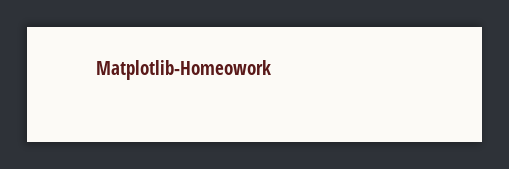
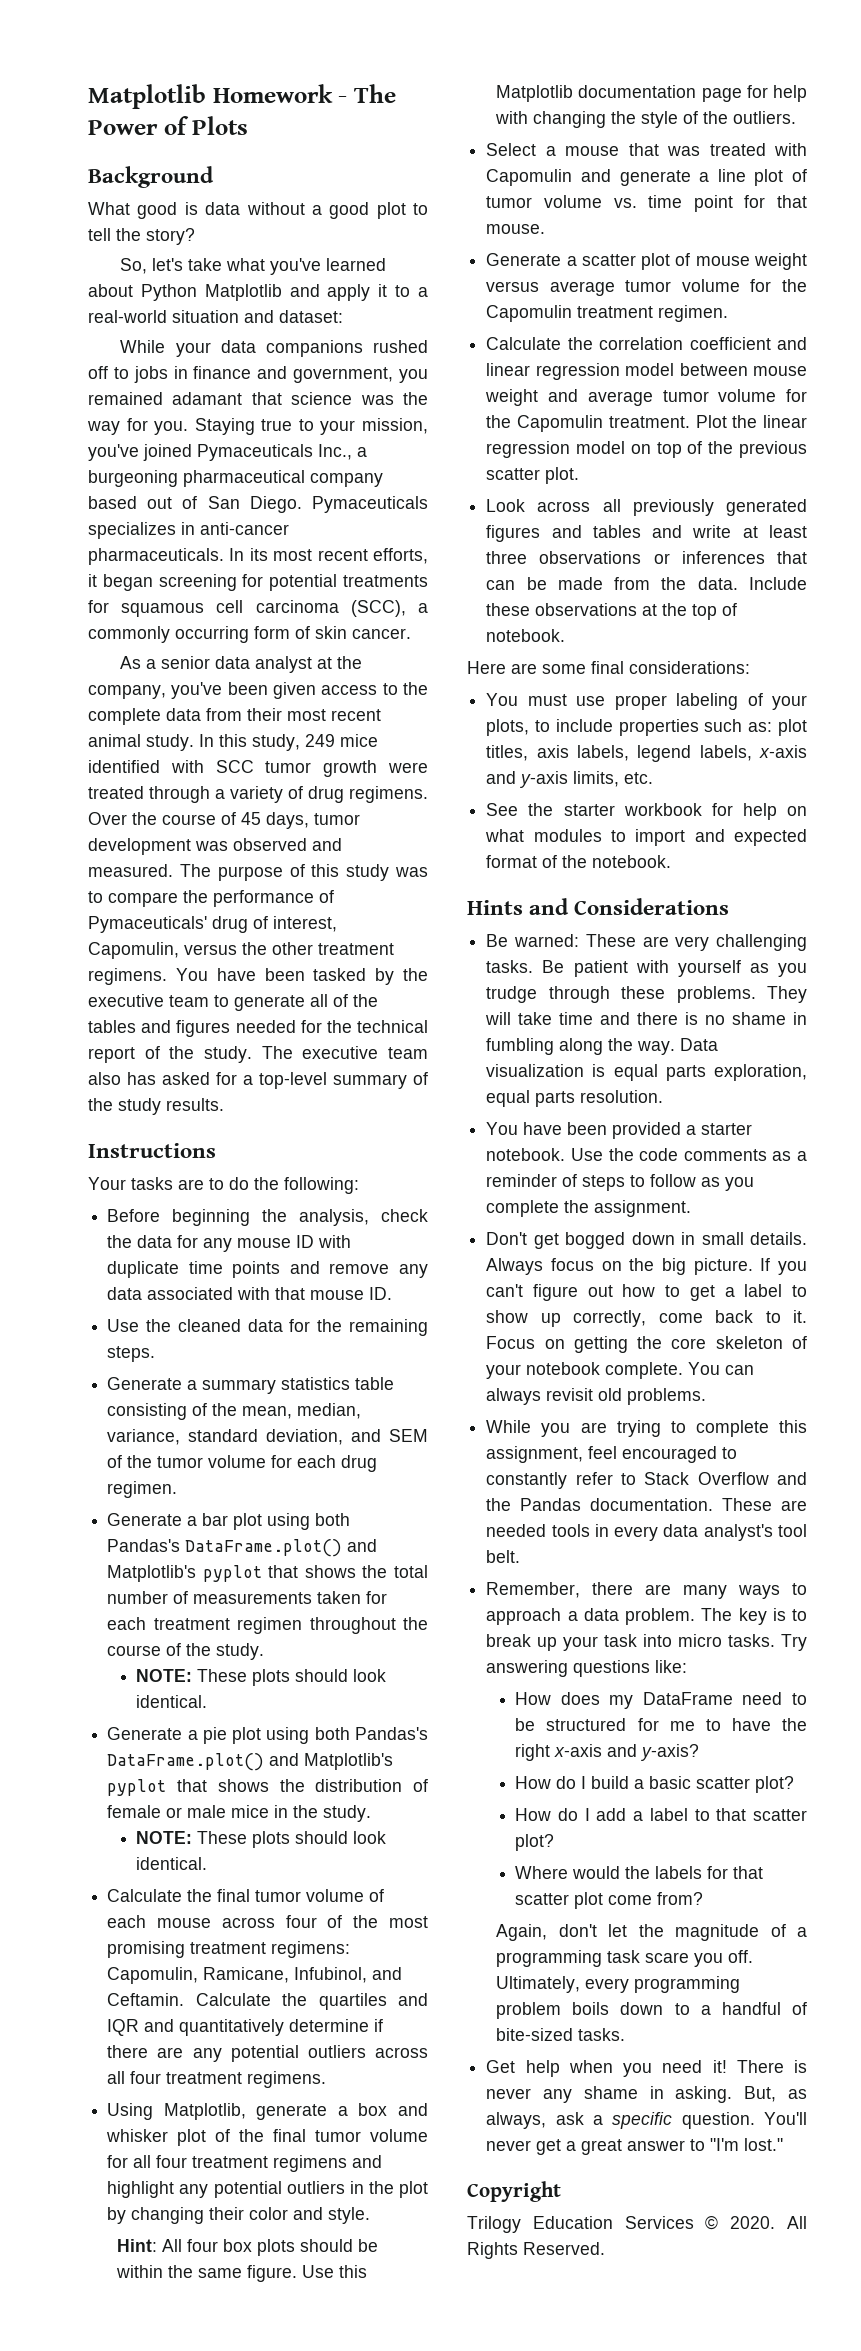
[96,60,271,80] Matplotlib-Homeowork -> [88,84,396,109] [88,116,249,135] [88,166,214,188] [88,202,428,219] [88,228,195,245] [120,258,387,275] [88,284,428,301] [88,310,343,323] [120,340,428,357] [88,366,428,383] [88,392,428,405] [87,418,428,435] [88,444,367,461] [88,470,383,487] [88,496,428,513] [88,522,289,539] [88,548,428,565] [88,574,428,591] [88,600,428,617] [88,626,411,643] [120,656,363,673] [88,682,428,699] [88,708,381,725] [88,734,378,751] [88,760,429,777] [88,786,428,803] [88,812,360,829] [88,838,342,855] [88,864,428,881] [88,890,334,907] [88,916,337,933] [88,942,394,959] [88,968,428,985] [88,994,378,1011] [88,1020,428,1037] [88,1046,428,1063] [88,1072,428,1089] [88,1098,224,1115] [88,1143,216,1158] [88,1177,359,1194] [107,1209,428,1226] [107,1235,352,1252] [107,1261,429,1278] [107,1287,393,1300] [107,1319,428,1336] [107,1346,156,1362] [107,1377,395,1394] [107,1403,362,1420] [107,1429,428,1445] [107,1455,378,1472] [107,1481,178,1498] [107,1513,351,1530] [107,1539,378,1557] [107,1565,429,1582] [107,1591,388,1604] [107,1617,428,1634] [107,1643,265,1660] [136,1669,387,1686] [136,1695,208,1708] [107,1727,428,1744] [107,1753,394,1771] [107,1779,428,1796] [107,1805,372,1822] [136,1831,387,1848] [136,1857,208,1870] [107,1889,385,1902] [107,1915,428,1928] [107,1941,351,1958] [107,1967,403,1984] [107,1993,428,2010] [107,2019,384,2036] [107,2045,428,2062] [107,2071,327,2088] [107,2103,429,2120] [106,2129,428,2146] [107,2155,383,2172] [107,2181,428,2198] [107,2207,371,2224] [117,2239,379,2256] [116,2265,368,2282] [496,85,807,102] [495,111,797,128] [486,143,807,156] [486,169,807,186] [486,195,807,212] [486,224,546,234] [486,253,807,270] [486,279,807,296] [486,305,729,322] [486,337,807,350] [486,363,807,380] [485,389,807,406] [486,415,807,432] [486,441,807,458] [486,467,580,484] [486,499,807,516] [486,525,807,542] [486,551,807,564] [486,577,807,590] [486,603,738,620] [486,629,566,642] [467,661,750,674] [486,693,807,710] [486,719,807,736] [486,745,807,762] [486,771,654,788] [486,803,807,820] [485,829,807,846] [486,855,672,868] [467,898,730,915] [486,934,807,951] [486,960,807,977] [486,986,807,1003] [485,1012,807,1025] [486,1038,719,1055] [486,1064,807,1081] [486,1090,664,1107] [486,1122,753,1139] [486,1148,807,1161] [486,1174,755,1191] [486,1200,692,1217] [486,1232,807,1249] [486,1258,807,1275] [486,1284,807,1301] [486,1310,807,1327] [486,1336,807,1353] [486,1362,755,1379] [486,1388,707,1405] [486,1420,807,1437] [486,1446,738,1463] [486,1472,807,1489] [486,1498,807,1511] [486,1524,807,1541] [486,1550,521,1563] [486,1582,807,1599] [486,1608,807,1625] [486,1634,807,1651] [486,1660,688,1677] [515,1692,807,1709] [515,1718,807,1731] [515,1744,700,1761] [515,1776,795,1793] [515,1808,807,1821] [515,1834,555,1851] [515,1866,764,1879] [515,1892,704,1909] [496,1924,807,1941] [496,1950,754,1967] [496,1976,741,1993] [496,2002,807,2019] [496,2028,626,2041] [486,2060,807,2077] [486,2086,807,2103] [486,2112,807,2129] [486,2138,784,2155] [467,2181,561,2202] [467,2215,807,2233] [467,2242,605,2259] Matplotlib Homework - The Power of Plots // Background // What good is data without a good plot to tell the story? // So, let's take what you've learned about Python Matplotlib and apply it to a real-world situation and dataset: // While your data companions rushed off to jobs in finance and government, you remained adamant that science was the way for you. Staying true to your mission, you've joined Pymaceuticals Inc., a burgeoning pharmaceutical company based out of San Diego. Pymaceuticals specializes in anti-cancer pharmaceuticals. In its most recent efforts, it began screening for potential treatments for squamous cell carcinoma (SCC), a commonly occurring form of skin cancer. // As a senior data analyst at the company, you've been given access to the complete data from their most recent animal study. In this study, 249 mice identified with SCC tumor growth were treated through a variety of drug regimens. Over the course of 45 days, tumor development was observed and measured. The purpose of this study was to compare the performance of Pymaceuticals' drug of interest, Capomulin, versus the other treatment regimens. You have been tasked by the executive team to generate all of the tables and figures needed for the technical report of the study. The executive team also has asked for a top-level summary of the study results. // Instructions // Your tasks are to do the following: // Before beginning the analysis, check the data for any mouse ID with duplicate time points and remove any data associated with that mouse ID. // Use the cleaned data for the remaining steps. // Generate a summary statistics table consisting of the mean, median, variance, standard deviation, and SEM of the tumor volume for each drug regimen. // Generate a bar plot using both Pandas's DataFrame.plot() and Matplotlib's pyplot that shows the total number of measurements taken for each treatment regimen throughout the course of the study. // NOTE: These plots should look identical. // Generate a pie plot using both Pandas's DataFrame.plot() and Matplotlib's pyplot that shows the distribution of female or male mice in the study. // NOTE: These plots should look identical. // Calculate the final tumor volume of each mouse across four of the most promising treatment regimens: Capomulin, Ramicane, Infubinol, and Ceftamin. Calculate the quartiles and IQR and quantitatively determine if there are any potential outliers across all four treatment regimens. // Using Matplotlib, generate a box and whisker plot of the final tumor volume for all four treatment regimens and highlight any potential outliers in the plot by changing their color and style. // Hint: All four box plots should be within the same figure. Use this Matplotlib documentation page for help with changing the style of the outliers. // Select a mouse that was treated with Capomulin and generate a line plot of tumor volume vs. time point for that mouse. // Generate a scatter plot of mouse weight versus average tumor volume for the Capomulin treatment regimen. // Calculate the correlation coefficient and linear regression model between mouse weight and average tumor volume for the Capomulin treatment. Plot the linear regression model on top of the previous scatter plot. // Look across all previously generated figures and tables and write at least three observations or inferences that can be made from the data. Include these observations at the top of notebook. // Here are some final considerations: // You must use proper labeling of your plots, to include properties such as: plot titles, axis labels, legend labels, x-axis and y-axis limits, etc. // See the starter workbook for help on what modules to import and expected format of the notebook. // Hints and Considerations // Be warned: These are very challenging tasks. Be patient with yourself as you trudge through these problems. They will take time and there is no shame in fumbling along the way. Data visualization is equal parts exploration, equal parts resolution. // You have been provided a starter notebook. Use the code comments as a reminder of steps to follow as you complete the assignment. // Don't get bogged down in small details. Always focus on the big picture. If you can't figure out how to get a label to show up correctly, come back to it. Focus on getting the core skeleton of your notebook complete. You can always revisit old problems. // While you are trying to complete this assignment, feel encouraged to constantly refer to Stack Overflow and the Pandas documentation. These are needed tools in every data analyst's tool belt. // Remember, there are many ways to approach a data problem. The key is to break up your task into micro tasks. Try answering questions like: // How does my DataFrame need to be structured for me to have the right x-axis and y-axis? // How do I build a basic scatter plot? // How do I add a label to that scatter plot? // Where would the labels for that scatter plot come from? // Again, don't let the magnitude of a programming task scare you off. Ultimately, every programming problem boils down to a handful of bite-sized tasks. // Get help when you need it! There is never any shame in asking. But, as always, ask a specific question. You'll never get a great answer to "I'm lost." // Copyright // Trilogy Education Services © 2020. All Rights Reserved.

